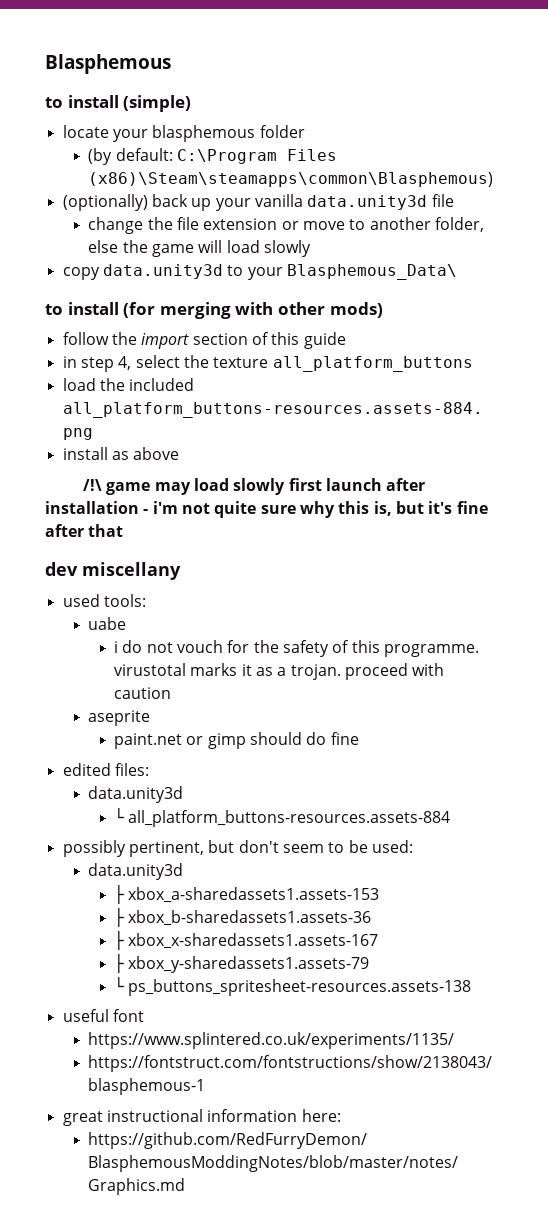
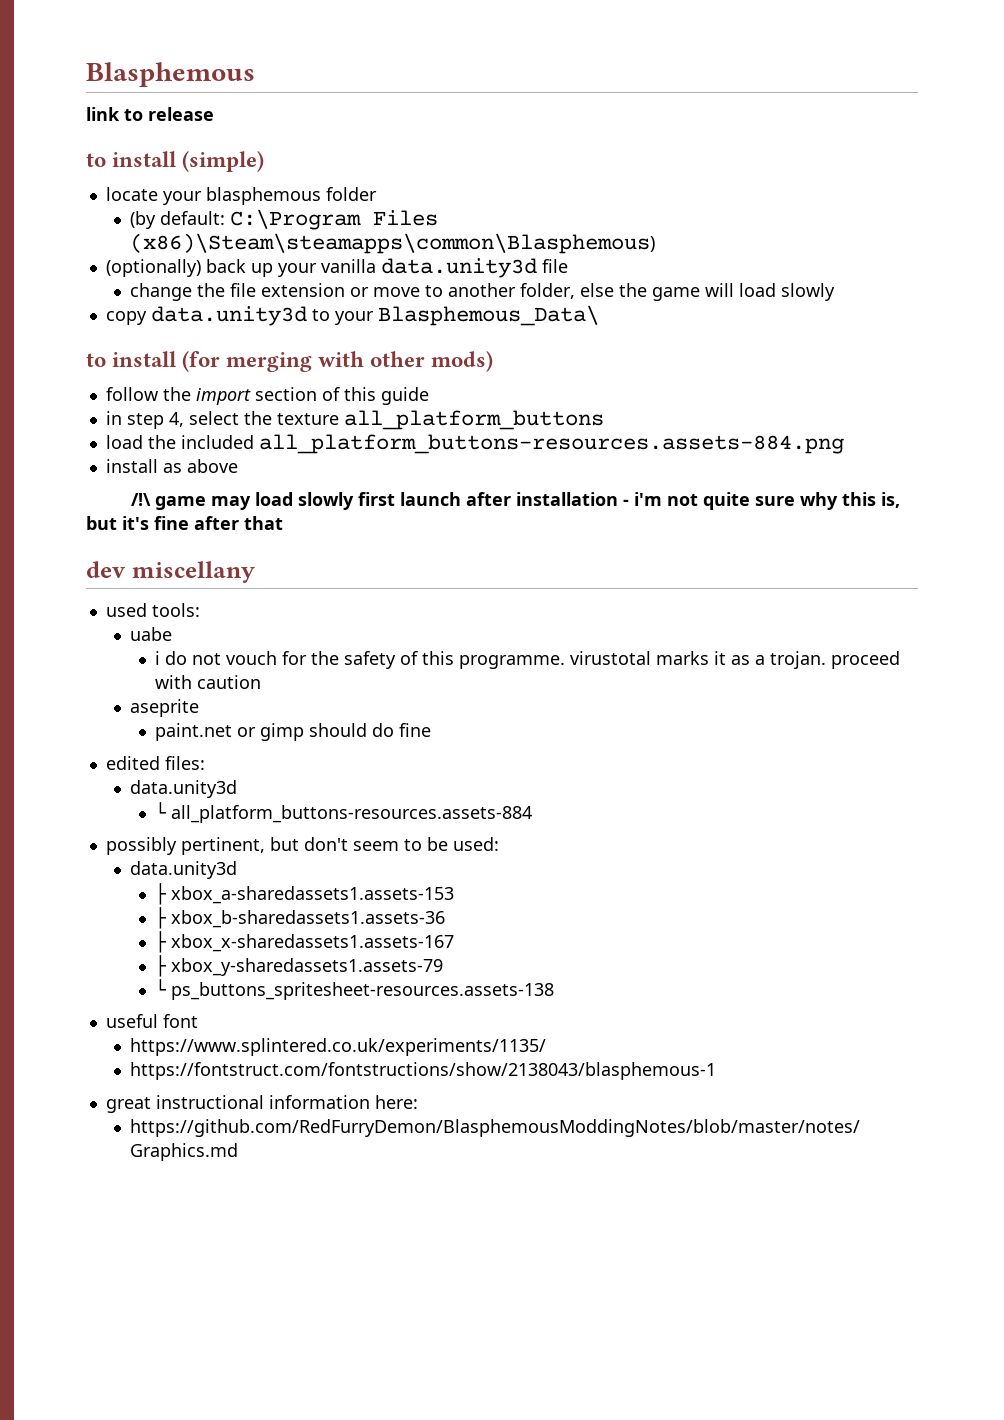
(171, 64) none -> [86,107,214,121] // link to release

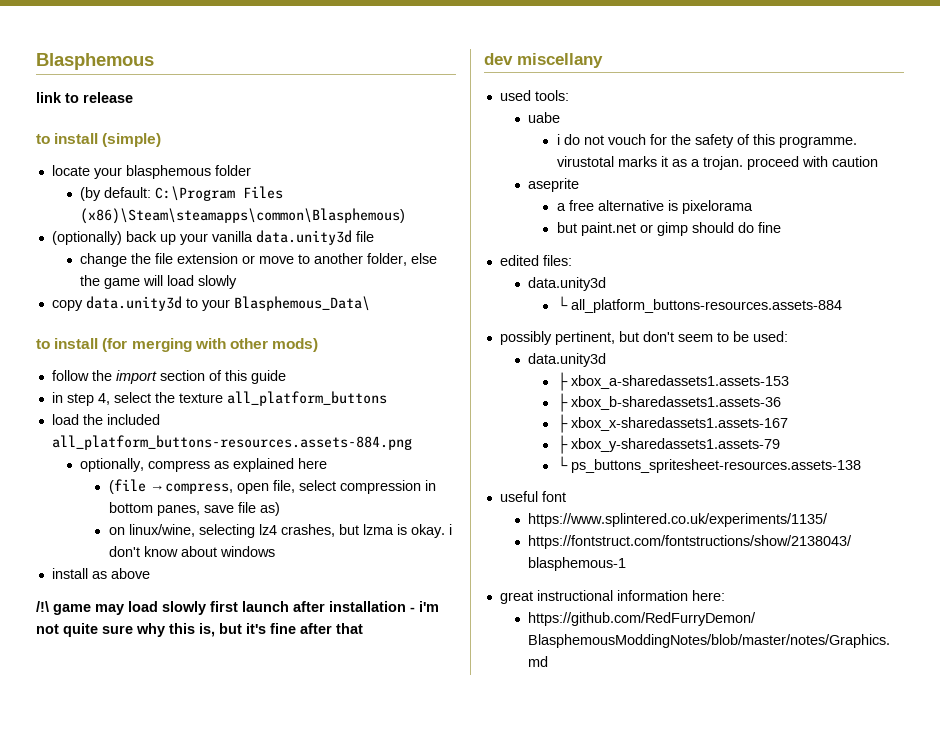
(844, 444) none -> [80,458,328,472] [108,479,436,494] [108,502,280,516] [108,524,452,538] [108,546,275,557] // optionally, compress as explained here // (file →compress, open file, select compression in bottom panes, save file as) // on linux/wine, selecting lz4 crashes, but lzma is okay. i don't know about windows
(200, 708) none -> [556,200,753,214] [556,222,577,233] a free alternative is pixelorama // but

